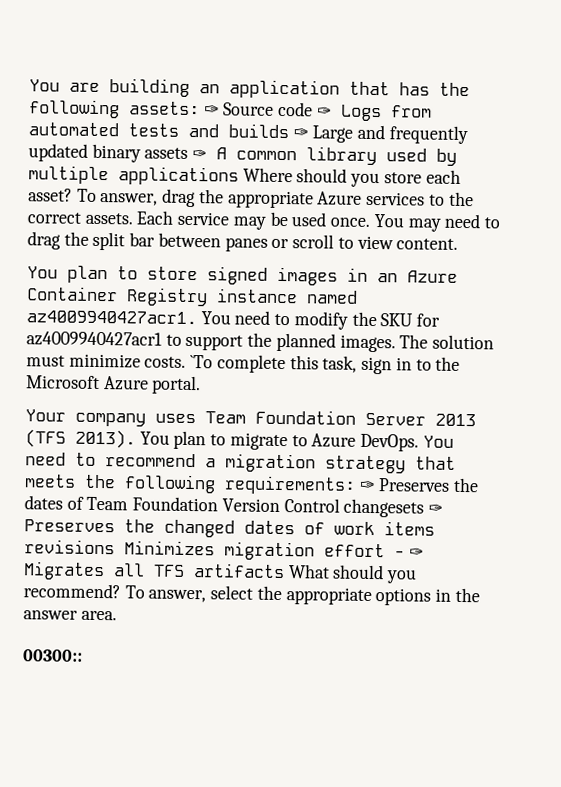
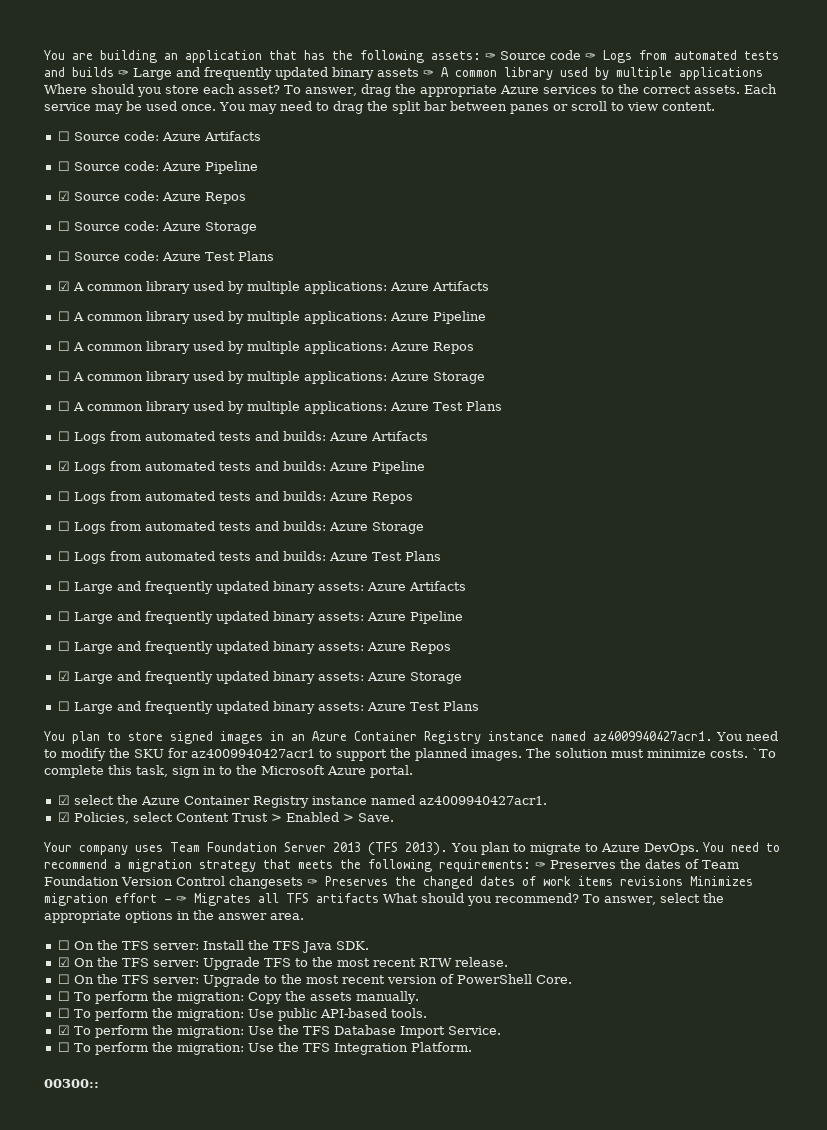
(459, 244) none -> [57,131,261,141] [57,161,258,174] [57,191,246,204] [57,221,257,234] [57,251,274,261] [57,281,489,294] [57,311,486,324] [57,341,474,354] [57,371,485,384] [57,401,502,414] [57,431,428,444] [57,461,425,474] [57,491,413,504] [57,521,424,534] [57,551,441,564] [57,581,466,594] [57,611,463,624] [57,641,451,654] [57,671,462,684] [57,701,479,714] // ☐ Source code: Azure Artifacts // ☐ Source code: Azure Pipeline // ☑ Source code: Azure Repos // ☐ Source code: Azure Storage // ☐ Source code: Azure Test Plans // ☑ A common library used by multiple applications: Azure Artifacts // ☐ A common library used by multiple applications: Azure Pipeline // ☐ A common library used by multiple applications: Azure Repos // ☐ A common library used by multiple applications: Azure Storage // ☐ A common library used by multiple applications: Azure Test Plans // ☐ Logs from automated tests and builds: Azure Artifacts // ☑ Logs from automated tests and builds: Azure Pipeline // ☐ Logs from automated tests and builds: Azure Repos // ☐ Logs from automated tests and builds: Azure Storage // ☐ Logs from automated tests and builds: Azure Test Plans // ☐ Large and frequently updated binary assets: Azure Artifacts // ☐ Large and frequently updated binary assets: Azure Pipeline // ☐ Large and frequently updated binary assets: Azure Repos // ☑ Large and frequently updated binary assets: Azure Storage // ☐ Large and frequently updated binary assets: Azure Test Plans
(202, 385) none -> [57,795,547,808] [57,812,394,824] // ☑ select the Azure Container Registry instance named az4009940427acr1. // ☑ Policies, select Content Trust > Enabled > Save.
(117, 615) none -> [57,940,369,953] [57,957,508,970] [57,974,572,987] [57,991,419,1004] [57,1008,427,1021] [57,1025,501,1038] [57,1042,472,1055] // ☐ On the TFS server: Install the TFS Java SDK. // ☑ On the TFS server: Upgrade TFS to the most recent RTW release. // ☐ On the TFS server: Upgrade to the most recent version of PowerShell Core. // ☐ To perform the migration: Copy the assets manually. // ☐ To perform the migration: Use public API-based tools. // ☑ To perform the migration: Use the TFS Database Import Service. // ☐ To perform the migration: Use the TFS Integration Platform.

